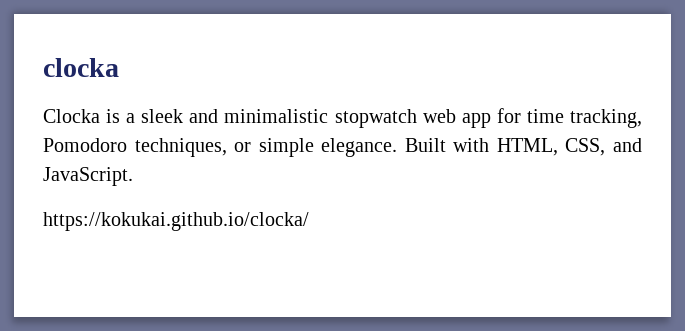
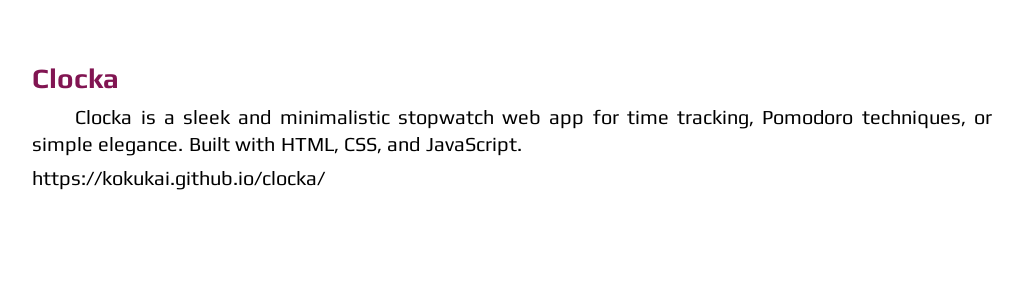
[43,58,119,77] clocka -> [32,68,119,89] Clocka

